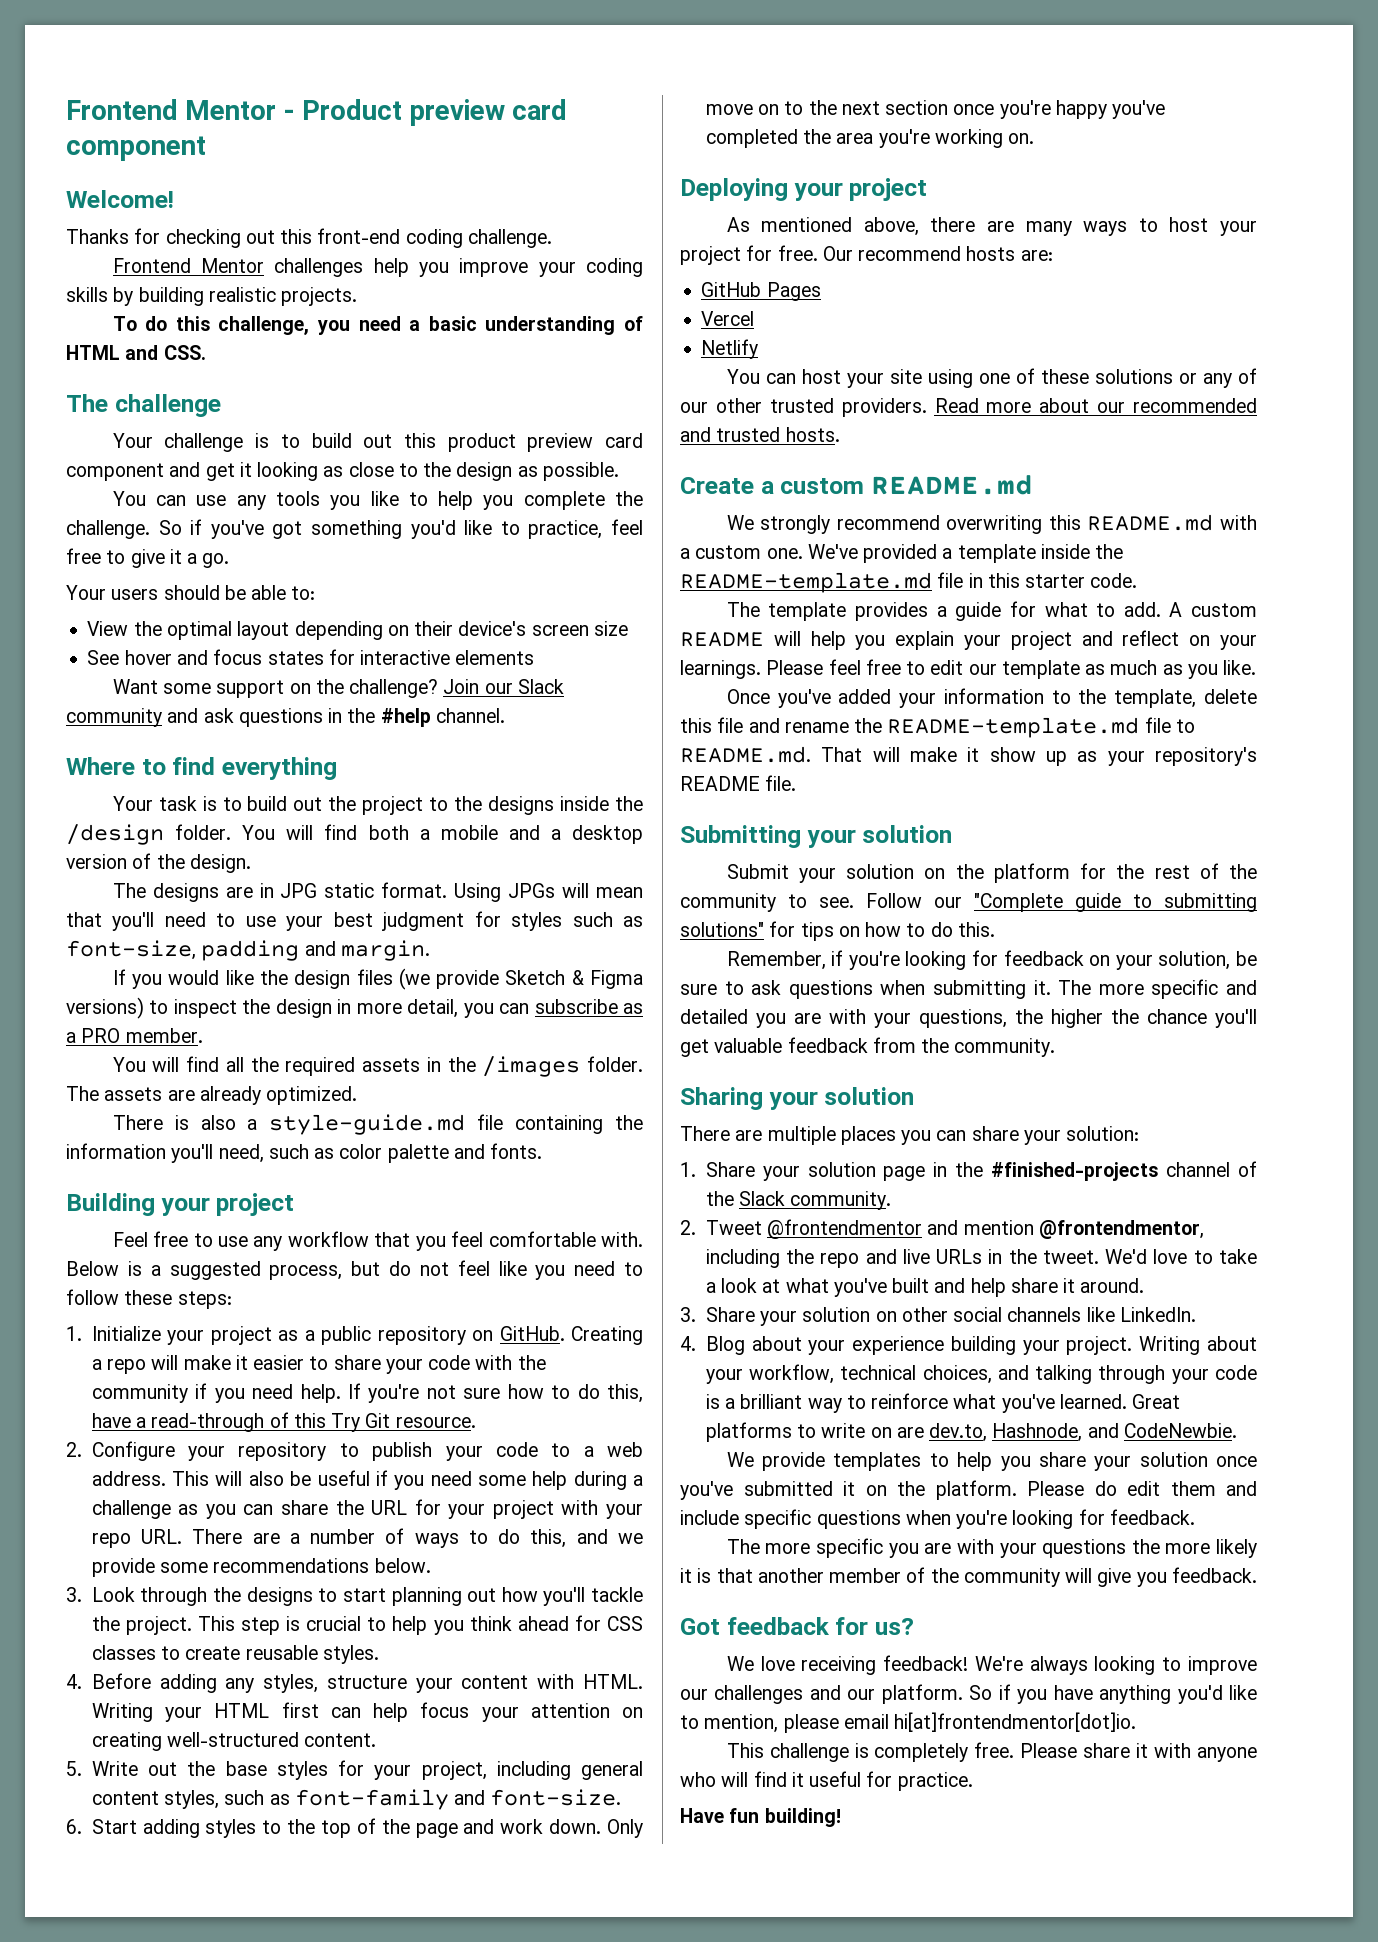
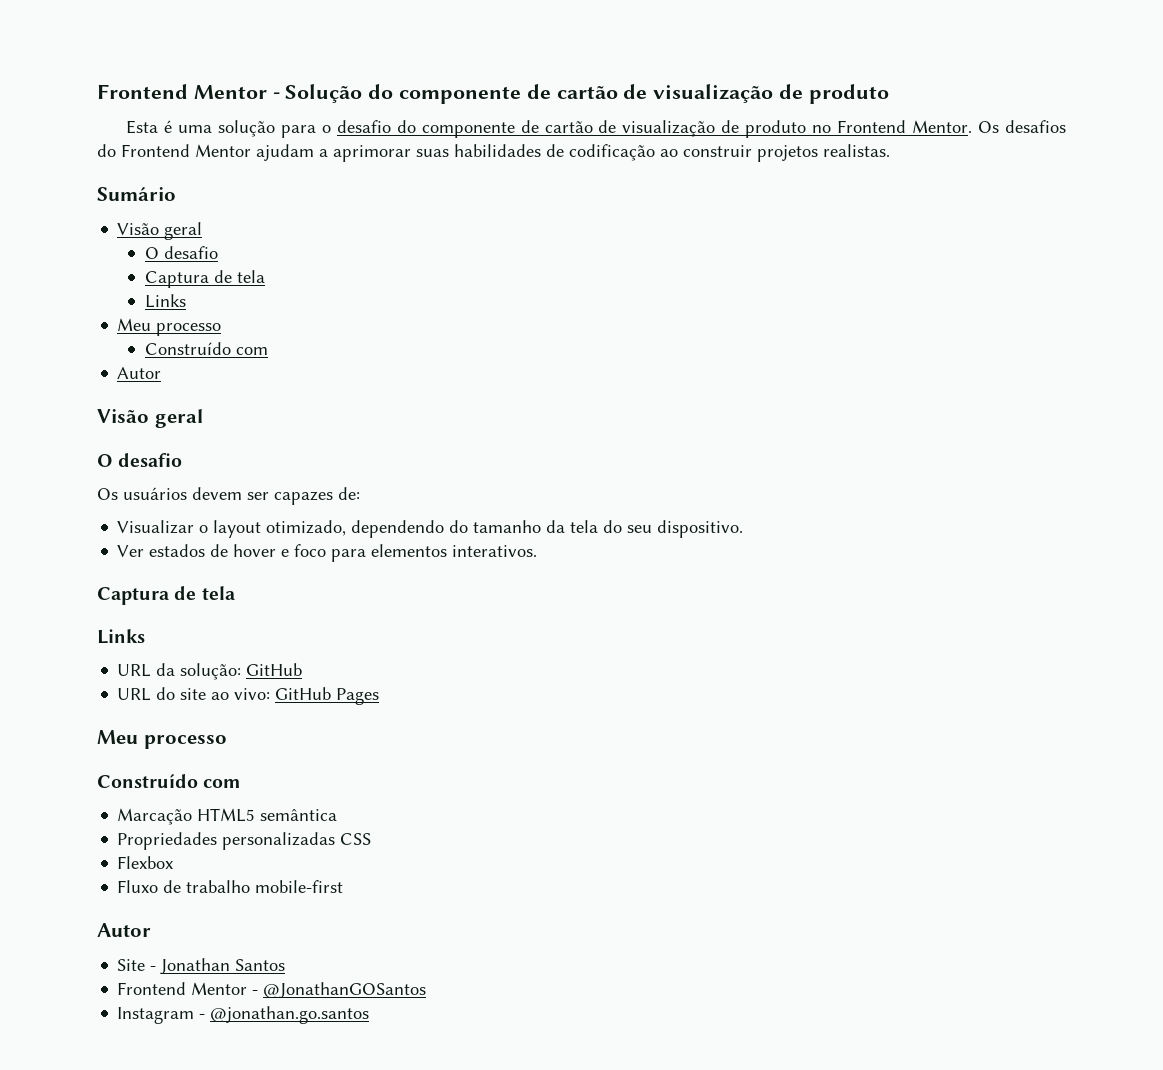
[66,99,568,126] [66,136,206,161] [66,190,174,208] [66,228,552,248] [112,258,644,277] [66,287,358,306] [112,316,643,335] [66,345,206,360] [66,394,221,417] [112,433,644,452] [66,462,619,481] [112,491,643,510] [66,519,644,539] [66,548,230,568] [66,585,316,600] [87,621,628,640] [87,649,535,665] [112,679,564,698] [66,708,505,727] [66,757,337,780] [112,796,644,815] [66,824,644,845] [66,853,251,873] [112,882,643,902] [66,911,643,931] [66,940,430,961] [112,968,644,990] [66,997,643,1019] [66,1028,203,1043] [112,1056,643,1077] [66,1086,358,1105] [112,1114,643,1135] [66,1143,543,1163] [66,1193,295,1216] [112,1231,643,1251] [66,1260,643,1280] [66,1289,232,1309] [66,1326,643,1345] [91,1355,546,1374] [91,1383,643,1403] [91,1412,476,1432] [66,1441,643,1461] [91,1470,643,1490] [91,1499,643,1519] [91,1528,643,1548] [91,1558,431,1577] [66,1587,643,1606] [91,1615,643,1635] [91,1645,379,1664] [66,1673,643,1693] [91,1702,643,1722] [91,1732,377,1751] [66,1760,643,1780] [91,1789,622,1810] [66,1818,643,1838] [705,100,1166,119] [705,129,1035,148] [680,178,928,201] [726,217,1257,236] [680,245,1053,265] [701,282,821,301] [701,311,755,326] [701,339,759,359] [726,368,1257,388] [680,398,1257,417] [680,427,840,442] [680,475,1033,495] [726,514,1257,534] [680,544,1124,563] [680,572,1138,593] [726,601,1257,621] [680,630,1257,650] [680,659,1257,679] [726,688,1257,708] [680,717,1195,738] [680,746,1257,766] [680,775,797,791] [680,825,953,848] [726,863,1257,883] [680,893,1257,912] [680,921,995,941] [726,950,1257,970] [680,979,1257,999] [680,1009,1257,1028] [680,1037,1056,1057] [680,1087,915,1110] [680,1126,1140,1145] [680,1161,1257,1181] [705,1191,892,1210] [680,1219,1204,1239] [705,1249,1257,1268] [705,1278,1145,1297] [680,1307,1196,1326] [680,1336,1257,1355] [705,1364,1257,1384] [705,1393,1181,1413] [705,1422,1237,1442] [726,1452,1257,1471] [680,1480,1257,1500] [680,1509,1195,1529] [726,1538,1257,1558] [680,1567,1257,1587] [680,1617,914,1635] [726,1655,1257,1675] [680,1684,1257,1704] [680,1712,1137,1733] [726,1742,1257,1762] [680,1771,973,1791] [680,1808,841,1827] Frontend Mentor - Product preview card component // Welcome! // Thanks for checking out this front-end coding challenge. // Frontend Mentor challenges help you improve your coding skills by building realistic projects. // To do this challenge, you need a basic understanding of HTML and CSS. // The challenge // Your challenge is to build out this product preview card component and get it looking as close to the design as possible. // You can use any tools you like to help you complete the challenge. So if you've got something you'd like to practice, feel free to give it a go. // Your users should be able to: // View the optimal layout depending on their device's screen size // See hover and focus states for interactive elements // Want some support on the challenge? Join our Slack community and ask questions in the #help channel. // Where to find everything // Your task is to build out the project to the designs inside the /design folder. You will find both a mobile and a desktop version of the design. // The designs are in JPG static format. Using JPGs will mean that you'll need to use your best judgment for styles such as font-size, padding and margin. // If you would like the design files (we provide Sketch & Figma versions) to inspect the design in more detail, you can subscribe as a PRO member. // You will find all the required assets in the /images folder. The assets are already optimized. // There is also a style-guide.md file containing the information you'll need, such as color palette and fonts. // Building your project // Feel free to use any workflow that you feel comfortable with. Below is a suggested process, but do not feel like you need to follow these steps: // 1. Initialize your project as a public repository on GitHub. Creating a repo will make it easier to share your code with the community if you need help. If you're not sure how to do this, have a read-through of this Try Git resource. // 2. Configure your repository to publish your code to a web address. This will also be useful if you need some help during a challenge as you can share the URL for your project with your repo URL. There are a number of ways to do this, and we provide some recommendations below. // 3. Look through the designs to start planning out how you'll tackle the project. This step is crucial to help you think ahead for CSS classes to create reusable styles. // 4. Before adding any styles, structure your content with HTML. Writing your HTML first can help focus your attention on creating well-structured content. // 5. Write out the base styles for your project, including general content styles, such as font-family and font-size. // 6. Start adding styles to the top of the page and work down. Only move on to the next section once you're happy you've completed the area you're working on. // Deploying your project // As mentioned above, there are many ways to host your project for free. Our recommend hosts are: // GitHub Pages // Vercel // Netlify // You can host your site using one of these solutions or any of our other trusted providers. Read more about our recommended and trusted hosts. // Create a custom README.md // We strongly recommend overwriting this README.md with a custom one. We've provided a template inside the README-template.md file in this starter code. // The template provides a guide for what to add. A custom README will help you explain your project and reflect on your learnings. Please feel free to edit our template as much as you like. // Once you've added your information to the template, delete this file and rename the README-template.md file to README.md. That will make it show up as your repository's README file. // Submitting your solution // Submit your solution on the platform for the rest of the community to see. Follow our "Complete guide to submitting solutions" for tips on how to do this. // Remember, if you're looking for feedback on your solution, be sure to ask questions when submitting it. The more specific and detailed you are with your questions, the higher the chance you'll get valuable feedback from the community. // Sharing your solution // There are multiple places you can share your solution: // 1. Share your solution page in the #finished-projects channel of the Slack community. // 2. Tweet @frontendmentor and mention @frontendmentor, including the repo and live URLs in the tweet. We'd love to take a look at what you've built and help share it around. // 3. Share your solution on other social channels like LinkedIn. // 4. Blog about your experience building your project. Writing about your workflow, technical choices, and talking through your code is a brilliant way to reinforce what you've learned. Great platforms to write on are dev.to, Hashnode, and CodeNewbie. // We provide templates to help you share your solution once you've submitted it on the platform. Please do edit them and include specific questions when you're looking for feedback. // The more specific you are with your questions the more likely it is that another member of the community will give you feedback. // Got feedback for us? // We love receiving feedback! We're always looking to improve our challenges and our platform. So if you have anything you'd like to mention, please email hi[at]frontendmentor[dot]io. // This challenge is completely free. Please share it with anyone who will find it useful for practice. // Have fun building! -> [97,84,889,104] [126,120,1066,138] [97,144,890,162] [97,187,176,201] [117,222,203,240] [144,246,218,259] [144,270,265,288] [144,294,186,308] [117,318,222,336] [144,342,268,355] [117,367,162,379] [97,409,203,428] [97,453,183,467] [97,487,360,505] [117,520,744,538] [117,544,538,562] [97,586,235,605] [97,629,145,644] [117,663,303,680] [117,687,380,705] [97,730,227,749] [97,774,241,788] [117,808,338,825] [117,832,372,850] [117,856,174,869] [117,880,344,893] [97,923,151,937] [117,958,286,975] [117,982,427,999] [117,1006,370,1024] Frontend Mentor - Solução do componente de cartão de visualização de produto // Esta é uma solução para o desafio do componente de cartão de visualização de produto no Frontend Mentor. Os desafios do Frontend Mentor ajudam a aprimorar suas habilidades de codificação ao construir projetos realistas. // Sumário // Visão geral // O desafio // Captura de tela // Links // Meu processo // Construído com // Autor // Visão geral // O desafio // Os usuários devem ser capazes de: // Visualizar o layout otimizado, dependendo do tamanho da tela do seu dispositivo. // Ver estados de hover e foco para elementos interativos. // Captura de tela // Links // URL da solução: GitHub // URL do site ao vivo: GitHub Pages // Meu processo // Construído com // Marcação HTML5 semântica // Propriedades personalizadas CSS // Flexbox // Fluxo de trabalho mobile-first // Autor // Site - Jonathan Santos // Frontend Mentor - @JonathanGOSantos // Instagram - @jonathan.go.santos

